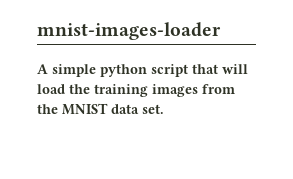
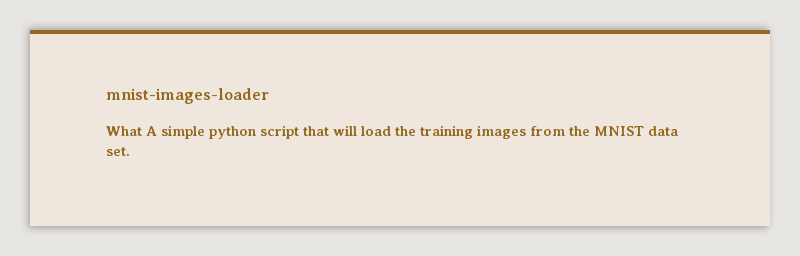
(221, 31) none -> [106,126,142,136] What

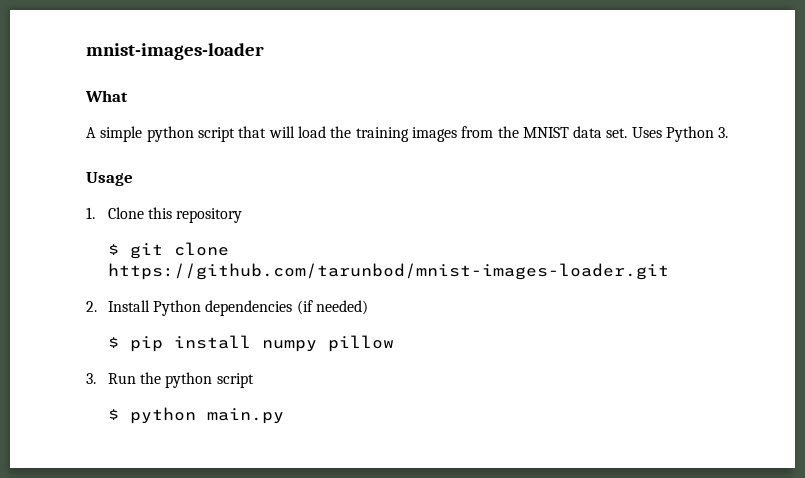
(142, 131) none -> (128, 96) //
(130, 151) none -> [631,126,729,142] [86,172,133,186] [86,207,243,223] [107,242,229,259] [107,263,669,280] [86,300,368,316] [107,335,394,352] [86,372,254,388] [107,407,284,424] Uses Python 3. // Usage // 1. Clone this repository // $ git clone https://github.com/tarunbod/mnist-images-loader.git // 2. Install Python dependencies (if needed) // $ pip install numpy pillow // 3. Run the python script // $ python main.py

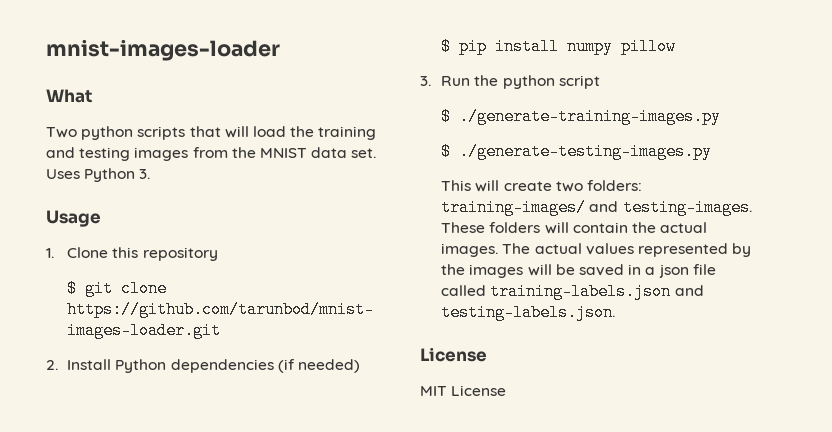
[86,126,235,142] A simple python script -> [46,126,186,140] Two python scripts
(409, 134) none -> [46,147,131,161] and testing
[129,407,284,424] python main.py -> [459,108,722,125] [441,143,713,160] [441,180,642,192] [441,199,752,216] [441,222,708,234] [441,243,752,257] [441,264,716,278] [441,283,704,300] [441,304,616,321] [420,347,487,362] [420,385,507,396] ./generate-training-images.py // $ ./generate-testing-images.py // This will create two folders: training-images/ and testing-images. These folders will contain the actual images. The actual values represented by the images will be saved in a json file called training-labels.json and testing-labels.json. // License // MIT License

